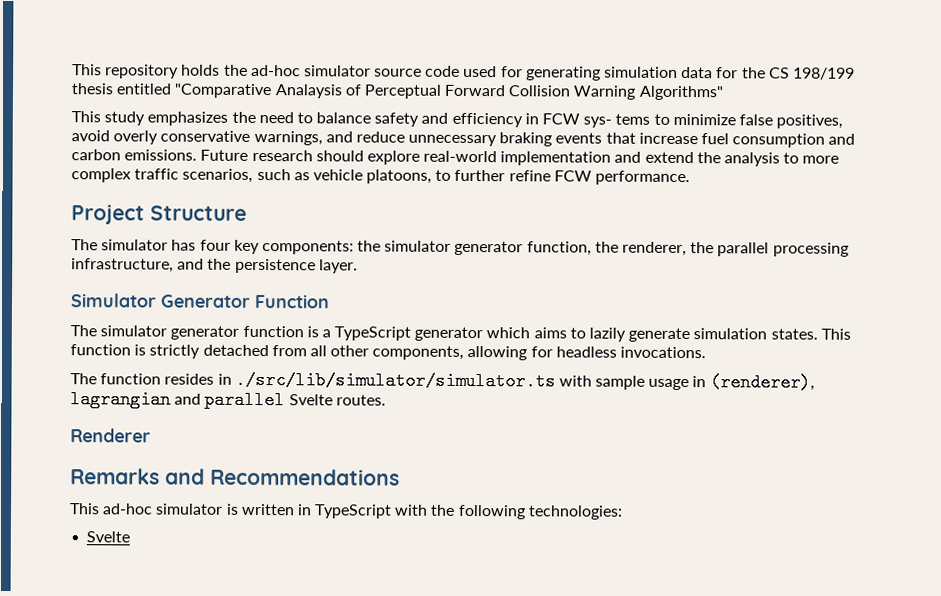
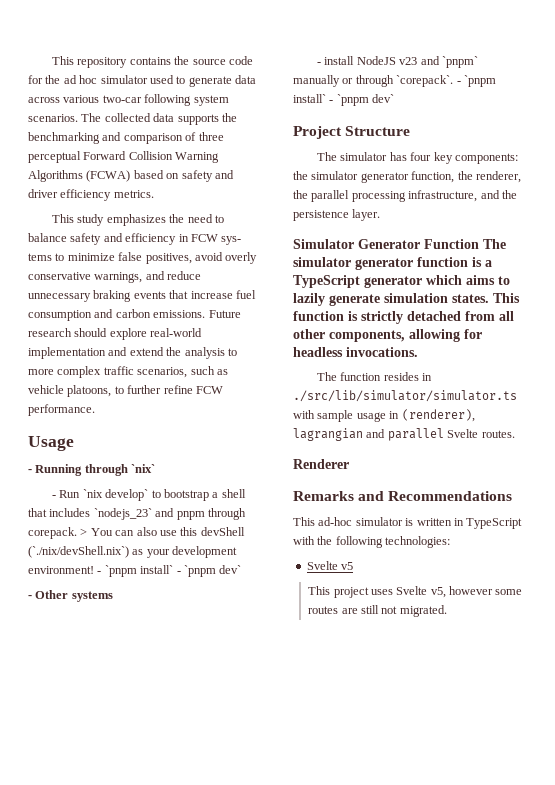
[181,64,855,81] [71,83,724,101] holds the ad-hoc simulator source code used for generating simulation data for the CS 198/199 thesis entitled "Comparative Analaysis of Perceptual Forward Collision Warning Algorithms" -> [129,56,253,65] [28,75,256,87] [28,94,229,106] [28,113,237,125] [28,132,224,144] [28,151,220,163] [28,170,234,182] [28,189,154,201] contains the source code for the ad hoc simulator used to generate data across various two-car following system scenarios. The collected data supports the benchmarking and comparison of three perceptual Forward Collision Warning Algorithms (FCWA) based on safety and driver efficiency metrics.
(691, 178) none -> [28,436,74,451] [28,464,156,476] [52,489,246,501] [28,508,246,520] [28,527,245,539] [28,546,238,558] [28,565,242,577] [28,590,113,602] [317,56,478,68] [293,75,496,87] [293,94,395,106] // Usage // - Running through `nix` // - Run `nix develop` to bootstrap a shell that includes `nodejs_23` and pnpm through corepack. > You can also use this devShell (`./nix/devShell.nix`) as your development environment! - `pnpm install` - `pnpm dev` // - Other systems // - install NodeJS v23 and `pnpm` manually or through `corepack`. - `pnpm install` - `pnpm dev`
(330, 301) // -> (479, 244) none
(131, 537) none -> [341,562,354,570] [308,586,523,598] [308,605,447,617] v5 // This project uses Svelte v5, however some routes are still not migrated.

